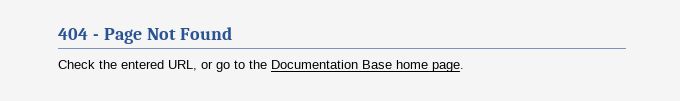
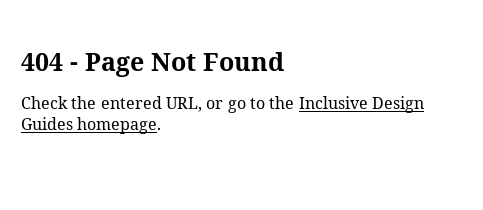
[271,60,464,72] Documentation Base home page. -> [298,96,424,113] [21,117,162,134] Inclusive Design Guides homepage.

